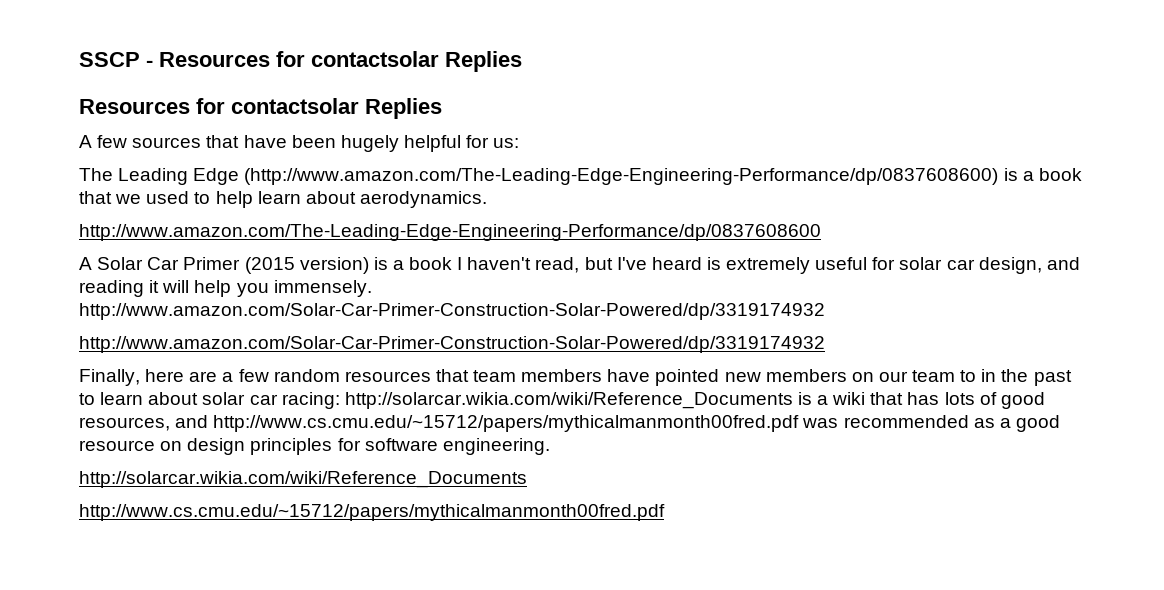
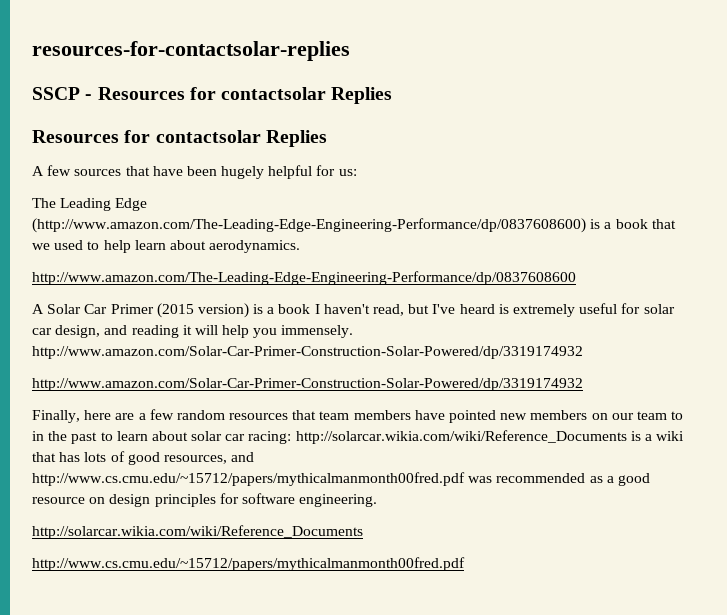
(79, 59) none -> [32,41,350,61] resources-for-contactsolar-replies //

